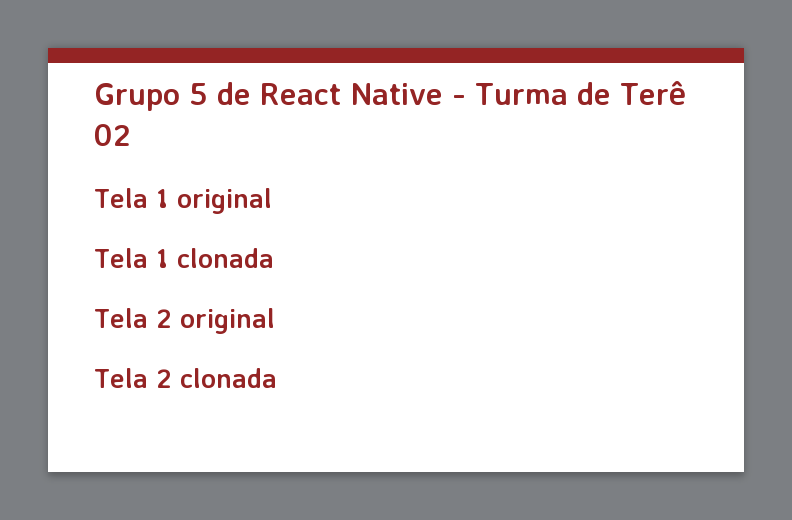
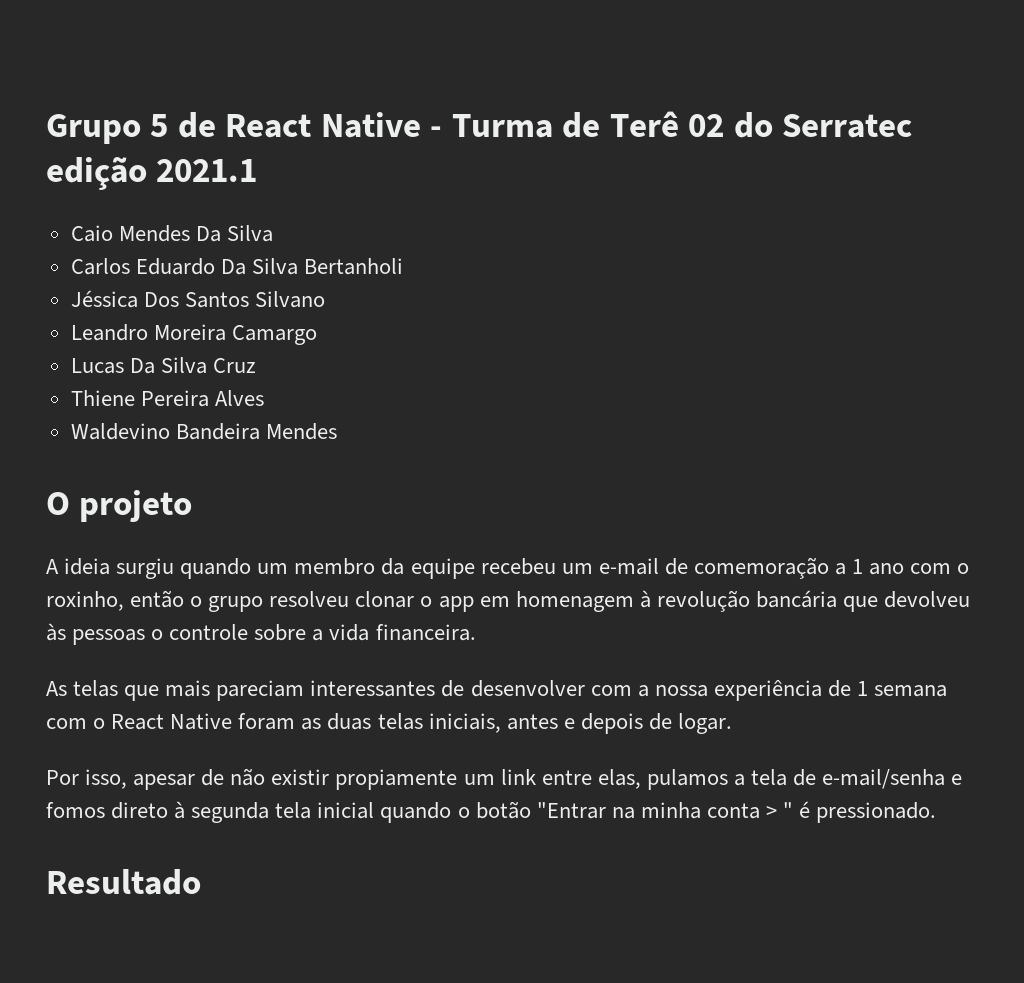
[94,188,272,214] [94,248,274,268] [94,308,275,334] [94,368,277,388] // Tela 1 original // Tela 1 clonada // Tela 2 original // Tela 2 clonada -> [733,112,912,138] [46,157,258,191] [70,225,273,242] [70,258,404,275] [70,290,325,308] [70,324,317,345] [70,357,256,374] [70,390,264,407] [70,423,337,440] [46,490,193,522] [46,557,970,579] [46,590,971,612] [46,623,476,645] [46,680,948,701] [46,713,732,734] [46,768,963,790] [46,801,937,823] [46,869,201,895] do Serratec edição 2021.1 // Caio Mendes Da Silva // Carlos Eduardo Da Silva Bertanholi // Jéssica Dos Santos Silvano // Leandro Moreira Camargo // Lucas Da Silva Cruz // Thiene Pereira Alves // Waldevino Bandeira Mendes // O projeto // A ideia surgiu quando um membro da equipe recebeu um e-mail de comemoração a 1 ano com o roxinho, então o grupo resolveu clonar o app em homenagem à revolução bancária que devolveu às pessoas o controle sobre a vida financeira. // As telas que mais pareciam interessantes de desenvolver com a nossa experiência de 1 semana com o React Native foram as duas telas iniciais, antes e depois de logar. // Por isso, apesar de não existir propiamente um link entre elas, pulamos a tela de e-mail/senha e fomos direto à segunda tela inicial quando o botão "Entrar na minha conta > " é pressionado. // Resultado

